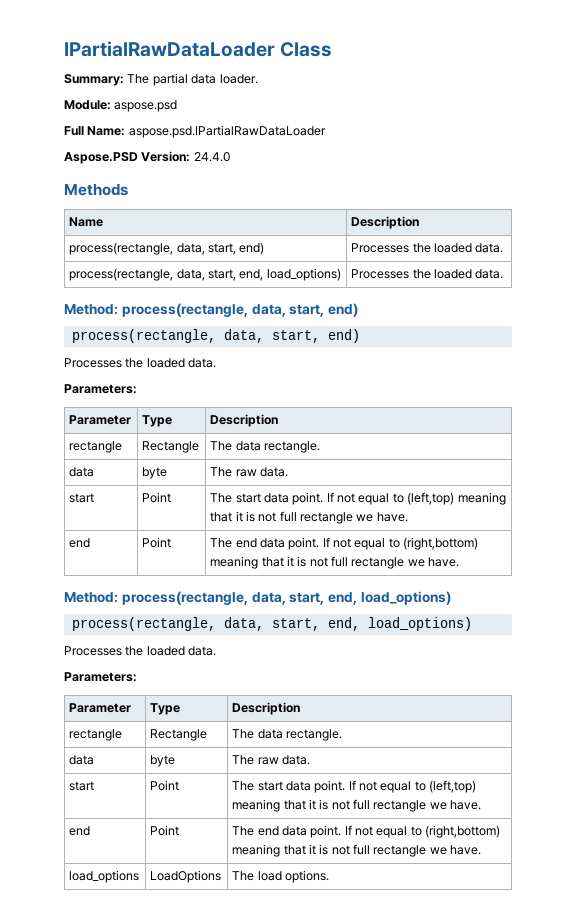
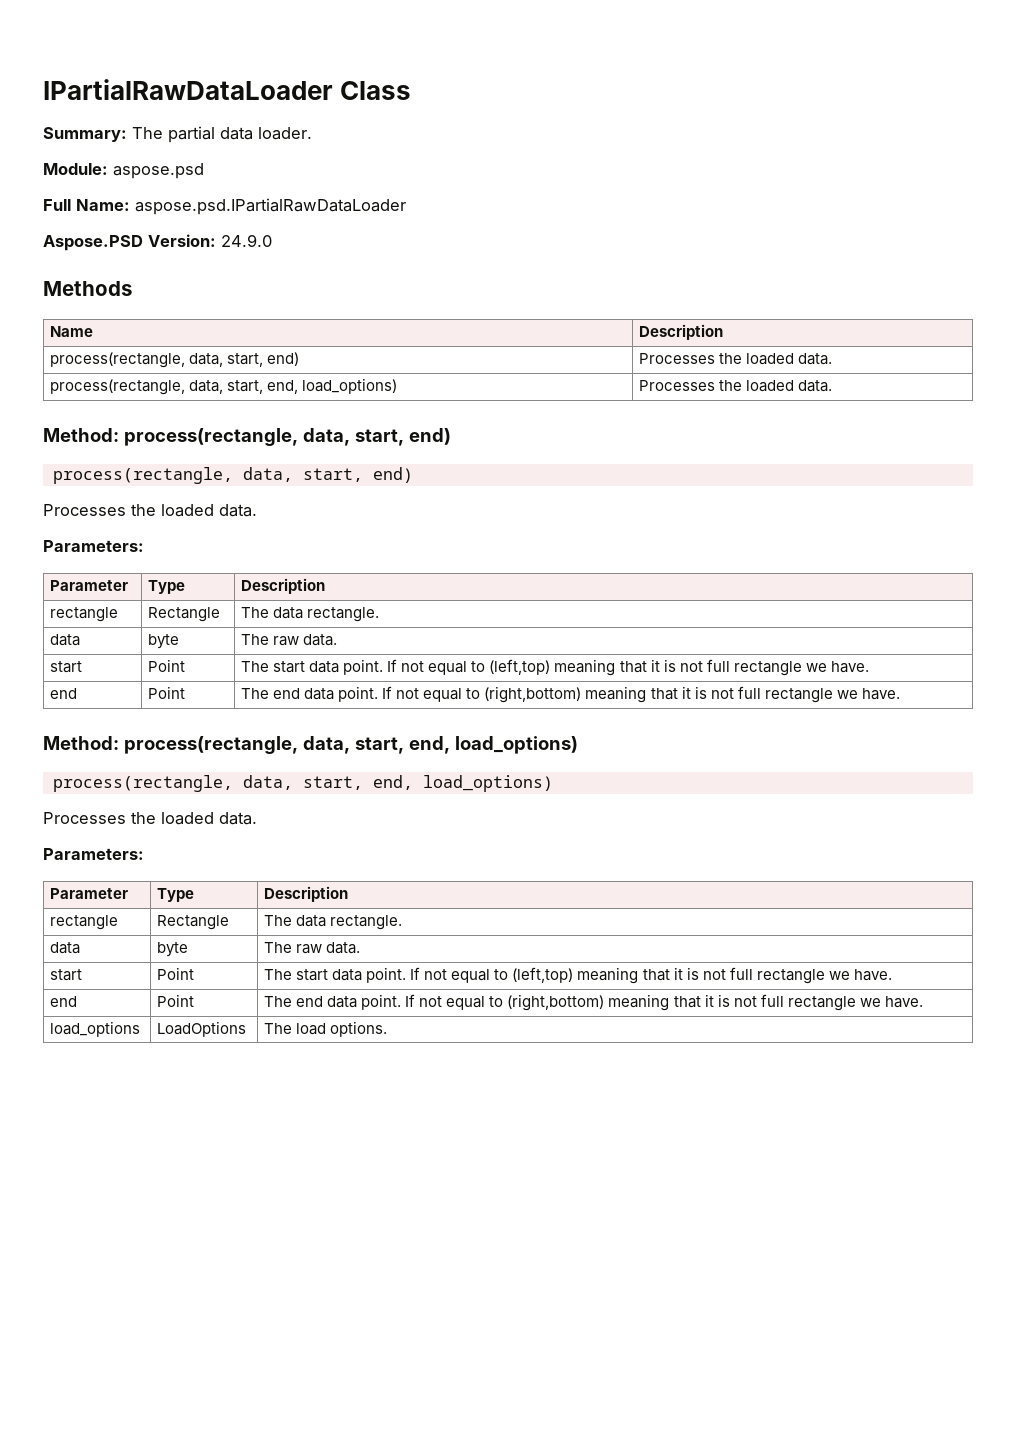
[193,152,230,162] 24.4.0 -> [221,234,272,247] 24.9.0

